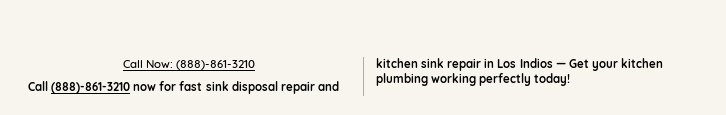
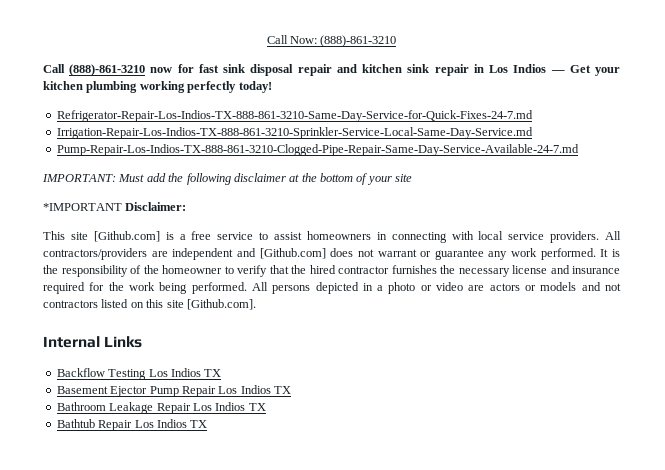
(571, 79) none -> [56,110,533,122] [56,127,533,139] [56,144,579,156] [42,173,413,185] [43,202,187,211] [43,231,621,243] [43,248,621,260] [43,265,620,277] [43,282,621,294] [43,299,256,310] [43,336,143,348] [56,368,222,380] [56,385,291,397] [56,402,266,414] [56,419,208,431] // Refrigerator-Repair-Los-Indios-TX-888-861-3210-Same-Day-Service-for-Quick-Fixes-24-7.md // Irrigation-Repair-Los-Indios-TX-888-861-3210-Sprinkler-Service-Local-Same-Day-Service.md // Pump-Repair-Los-Indios-TX-888-861-3210-Clogged-Pipe-Repair-Same-Day-Service-Available-24-7.md // IMPORTANT: Must add the following disclaimer at the bottom of your site // *IMPORTANT Disclaimer: // This site [Github.com] is a free service to assist homeowners in connecting with local service providers. All contractors/providers are independent and [Github.com] does not warrant or guarantee any work performed. It is the responsibility of the homeowner to verify that the hired contractor furnishes the necessary license and insurance required for the work being performed. All persons depicted in a photo or video are actors or models and not contractors listed on this site [Github.com]. // Internal Links // Backflow Testing Los Indios TX // Basement Ejector Pump Repair Los Indios TX // Bathroom Leakage Repair Los Indios TX // Bathtub Repair Los Indios TX

